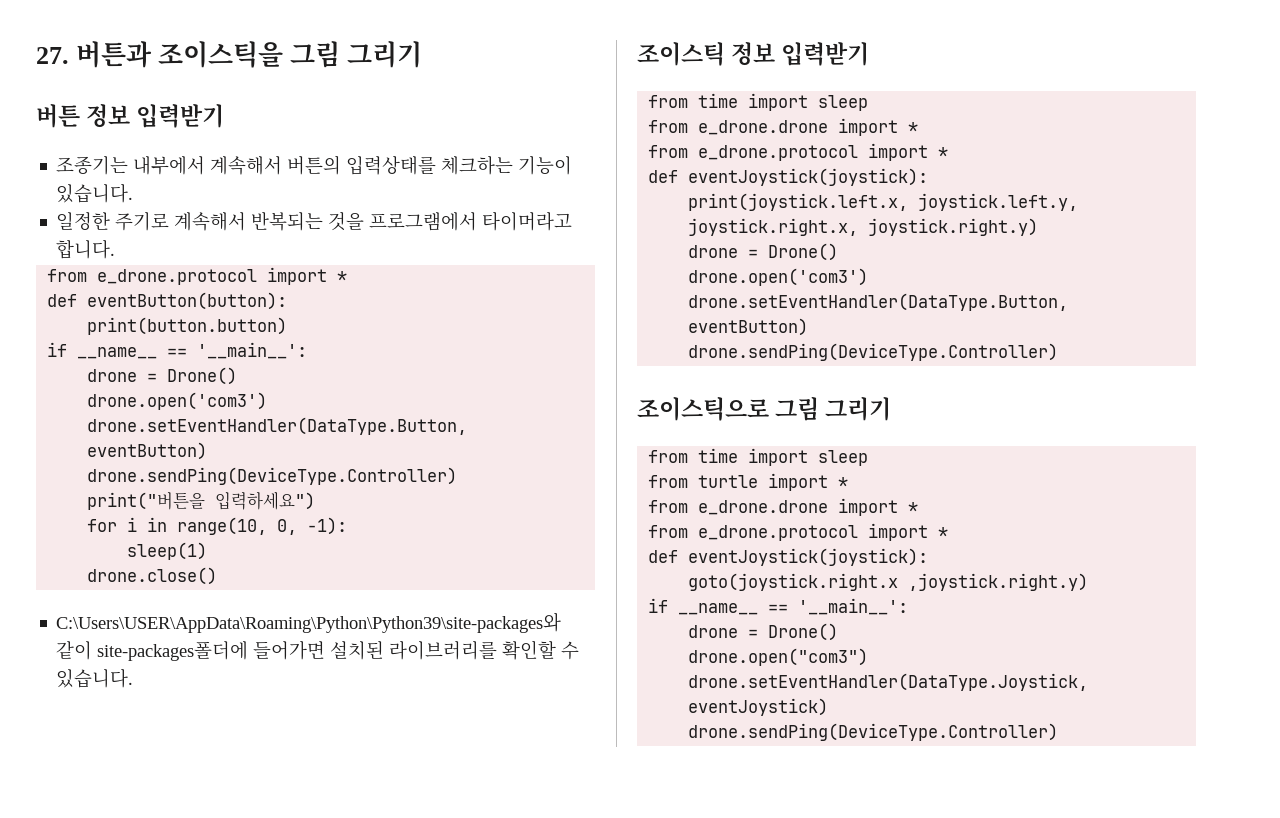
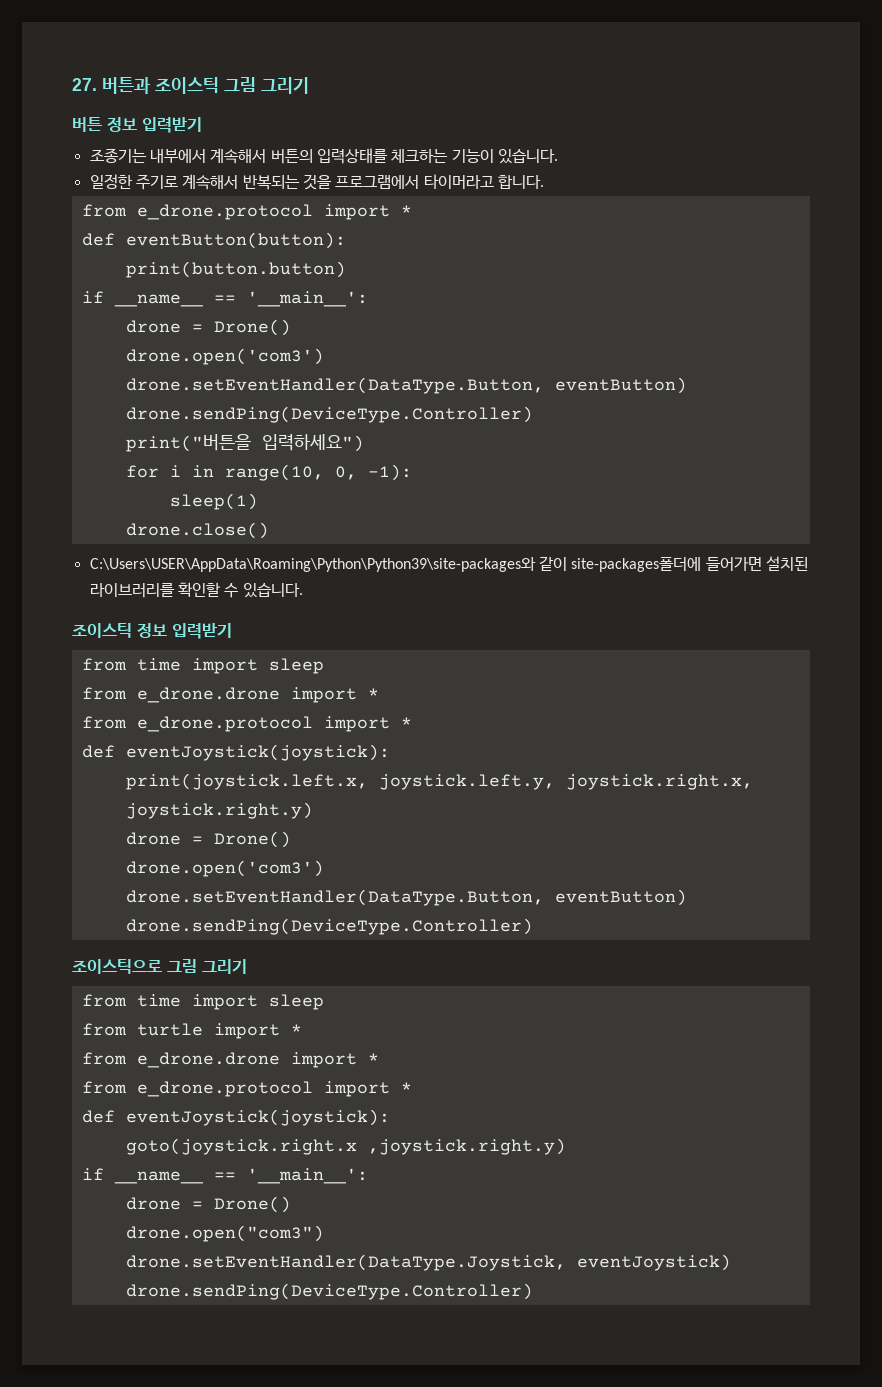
[158,41,284,68] 조이스틱을 -> [155,77,219,94] 조이스틱

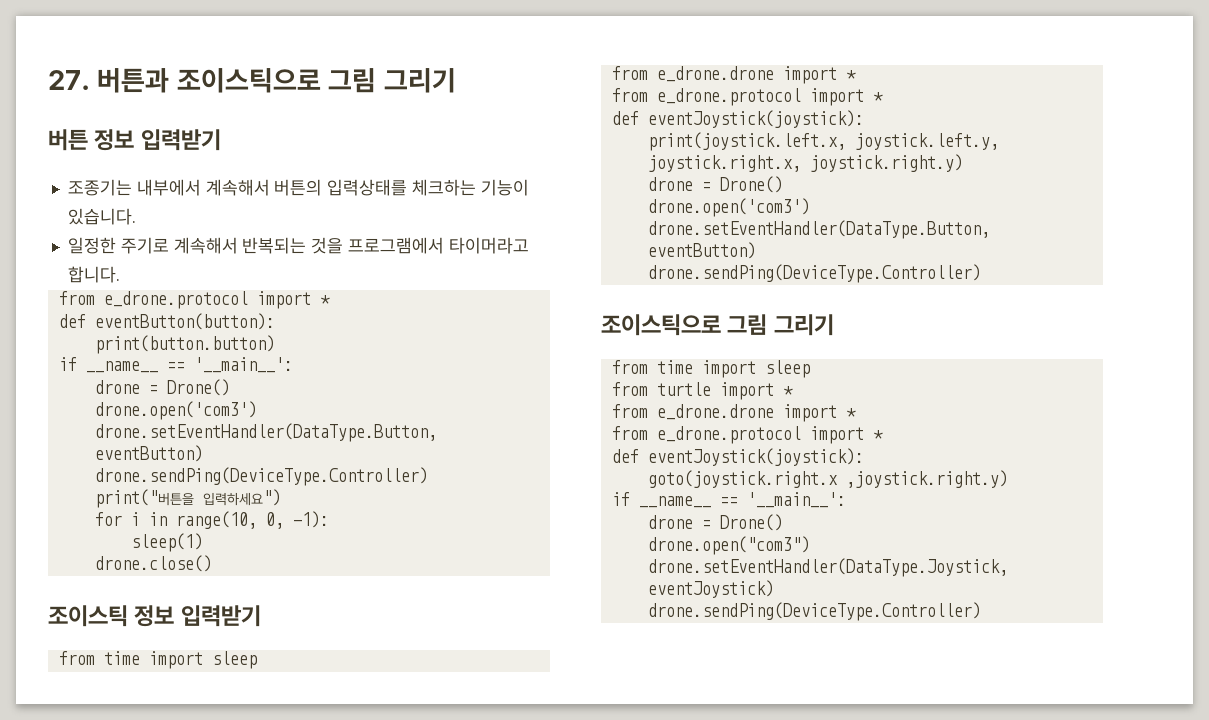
[155,77,219,94] 조이스틱 -> [176,68,321,93] 조이스틱으로
[89,556,808,572] [89,582,303,598] // C:\Users\USER\AppData\Roaming\Python\Python39\site-packages와 같이 site-packages폴더에 들어가면 설치된 라이브러리를 확인할 수 있습니다. -> (212, 563) none

